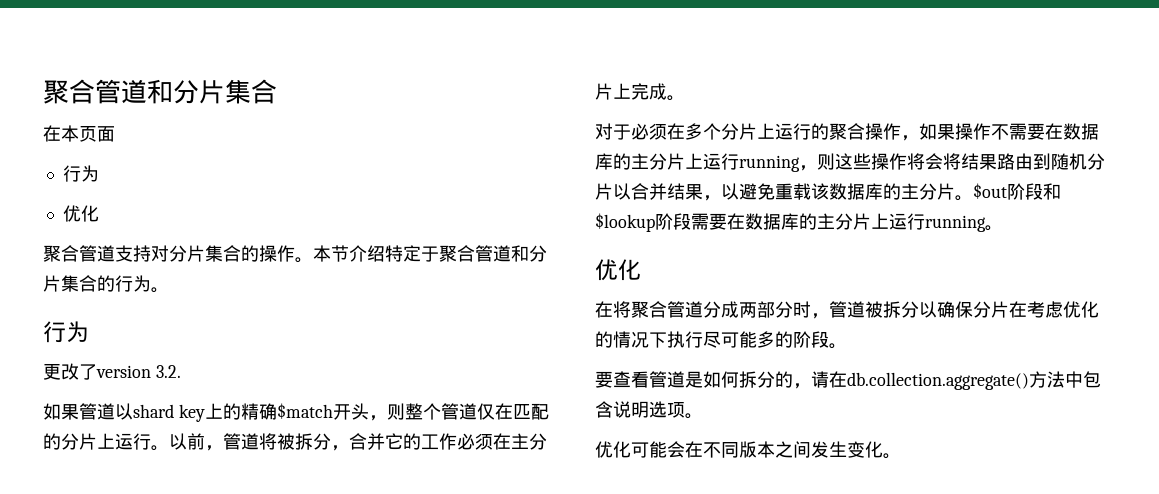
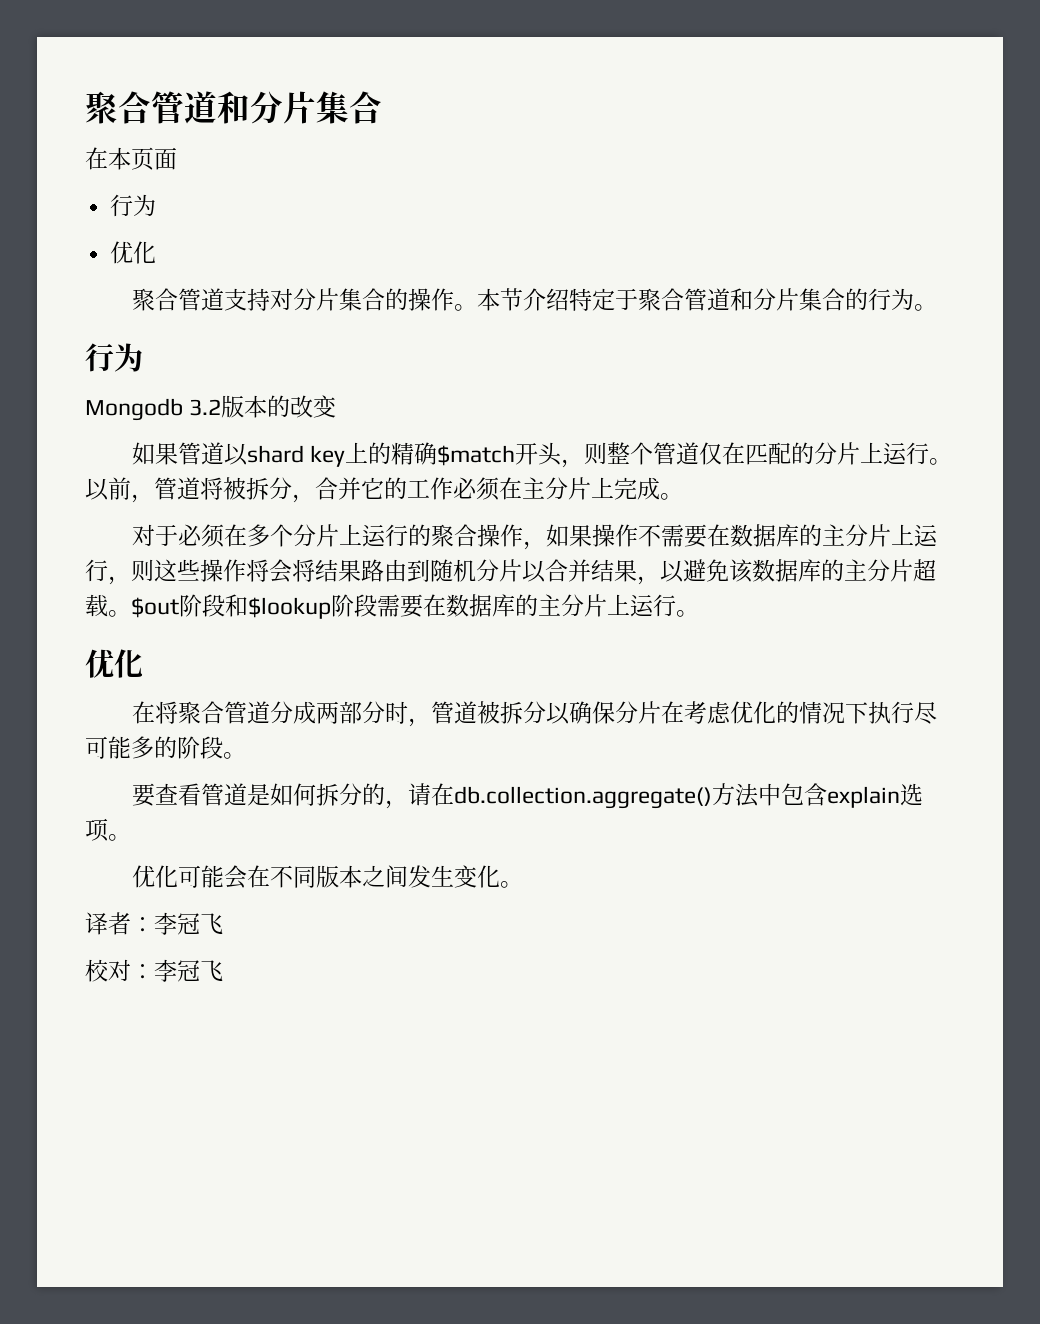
[43,363,181,380] 更改了version 3.2. -> [85,395,337,421] Mongodb 3.2版本的改变
[739,155,800,172] running -> (108, 570) none
[775,183,811,200] 重载 -> (729, 570) none
(955, 191) none -> [913,559,936,582] [85,594,108,617] 超载
[925,215,986,232] running -> (676, 605) none
[613,401,649,418] 说明 -> [826,786,900,808] explain
(901, 456) none -> [85,912,223,935] [85,959,223,982] // 译者：李冠飞 // 校对：李冠飞

